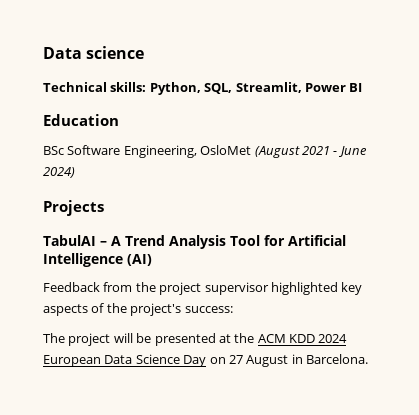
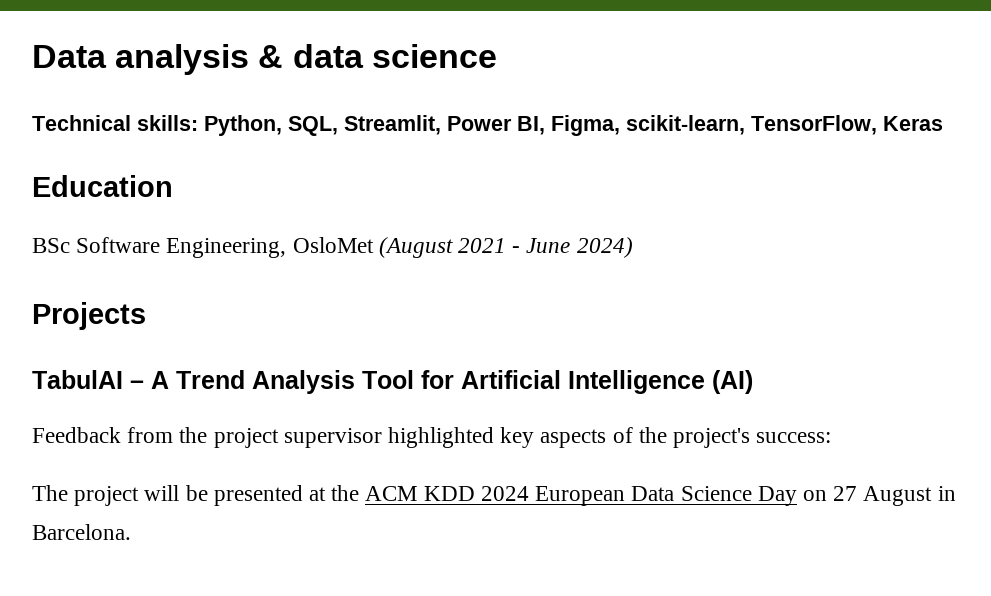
[43,47,82,59] Data -> [32,44,364,75] Data analysis & data
[349,83,363,92] BI -> [517,115,943,136] BI, Figma, scikit-learn, TensorFlow, Keras

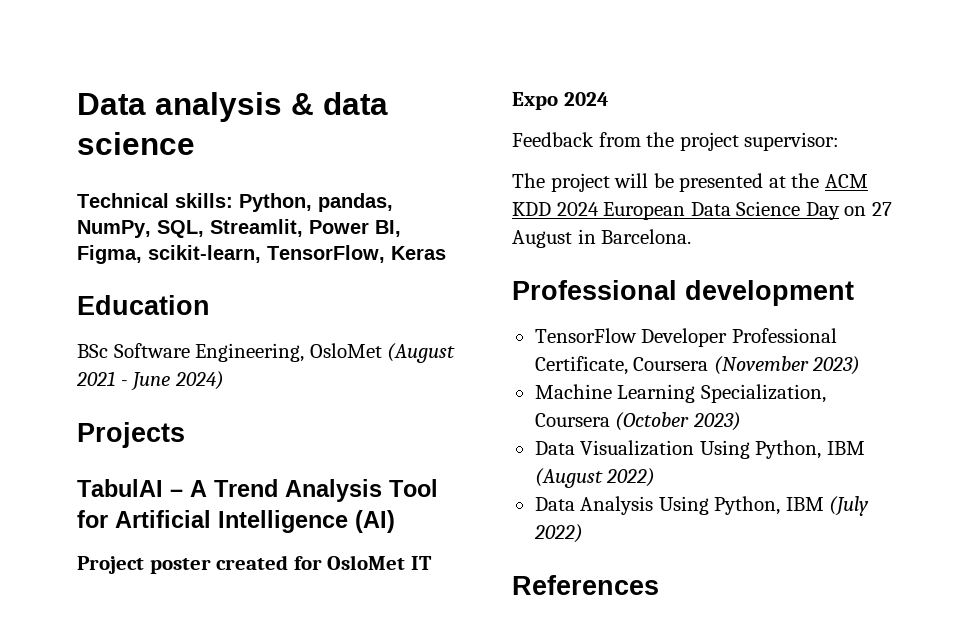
(282, 125) none -> [318,193,393,212] [77,220,151,238] pandas, NumPy,
[32,427,832,448] Feedback from the project supervisor highlighted key aspects of the project's success: -> [77,555,432,574] [512,92,609,110] [512,132,840,151] Project poster created for OsloMet IT Expo 2024 // Feedback from the project supervisor:
(131, 532) none -> [512,280,854,306] [534,328,837,347] [534,356,861,375] [534,384,826,403] [534,412,741,431] [534,440,865,459] [534,468,656,488] [534,496,870,516] [533,524,583,543] [512,575,659,595] // Professional development // TensorFlow Developer Professional Certificate, Coursera (November 2023) // Machine Learning Specialization, Coursera (October 2023) // Data Visualization Using Python, IBM (August 2022) // Data Analysis Using Python, IBM (July 2022) // References

